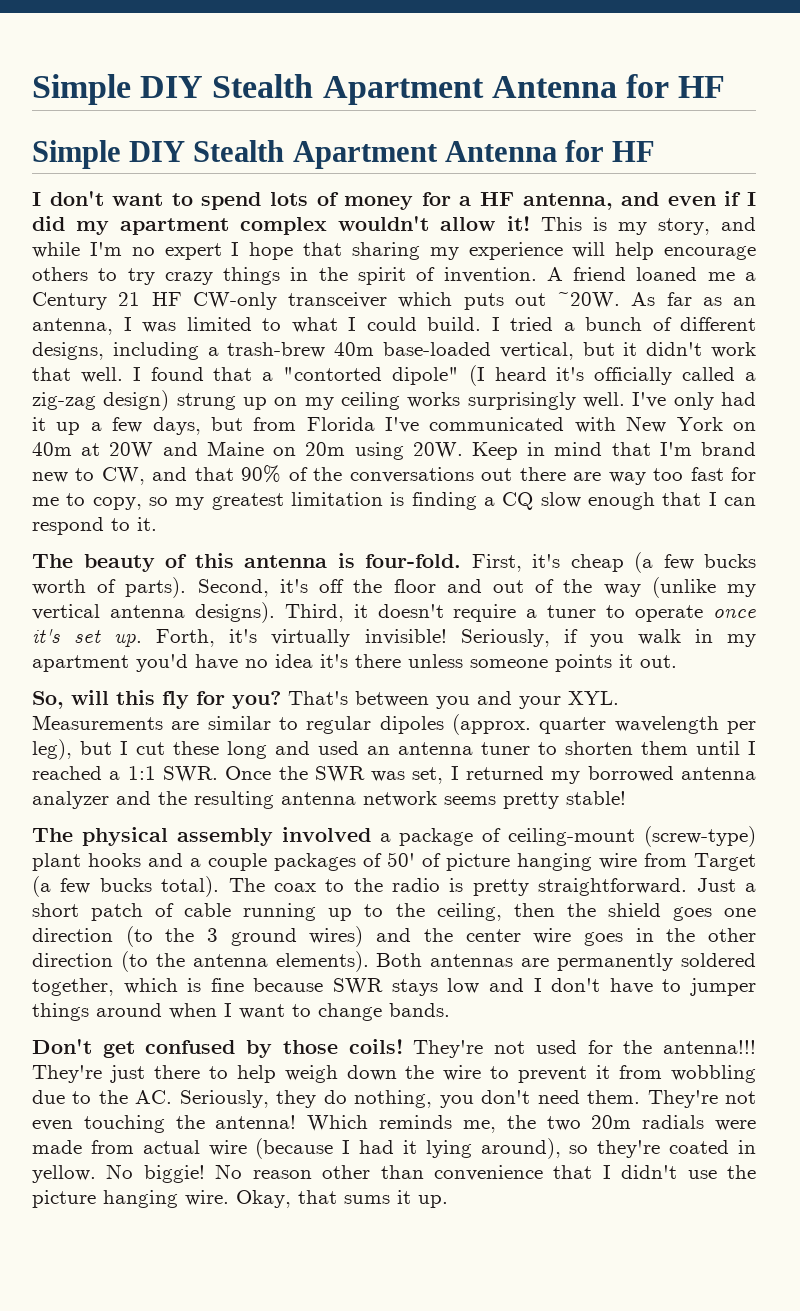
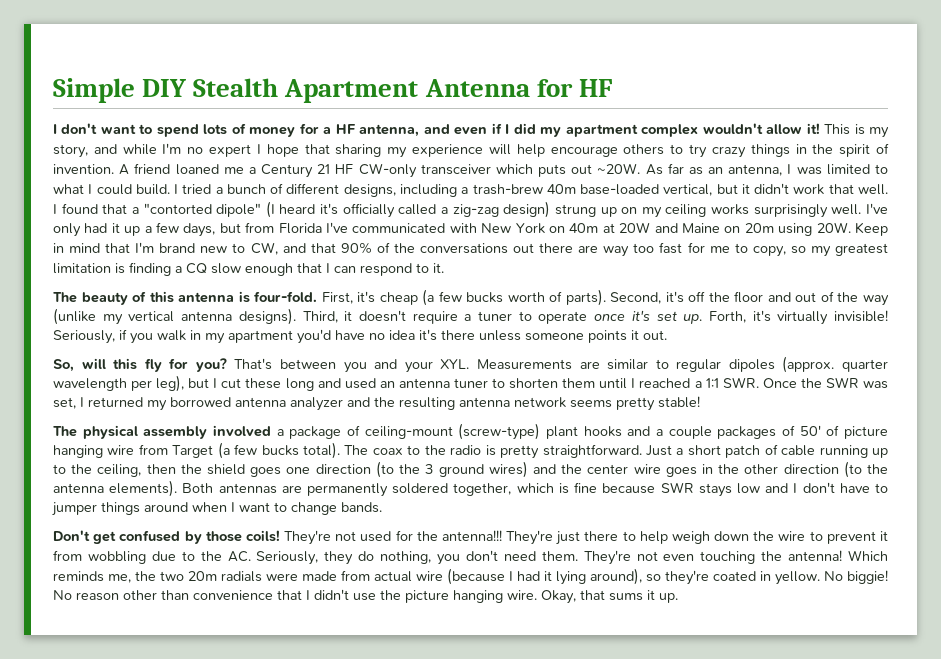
[32,74,726,105] [32,140,656,169] Simple DIY Stealth Apartment Antenna for HF // Simple DIY Stealth Apartment Antenna for HF -> [53,78,613,103] Simple DIY Stealth Apartment Antenna for HF

